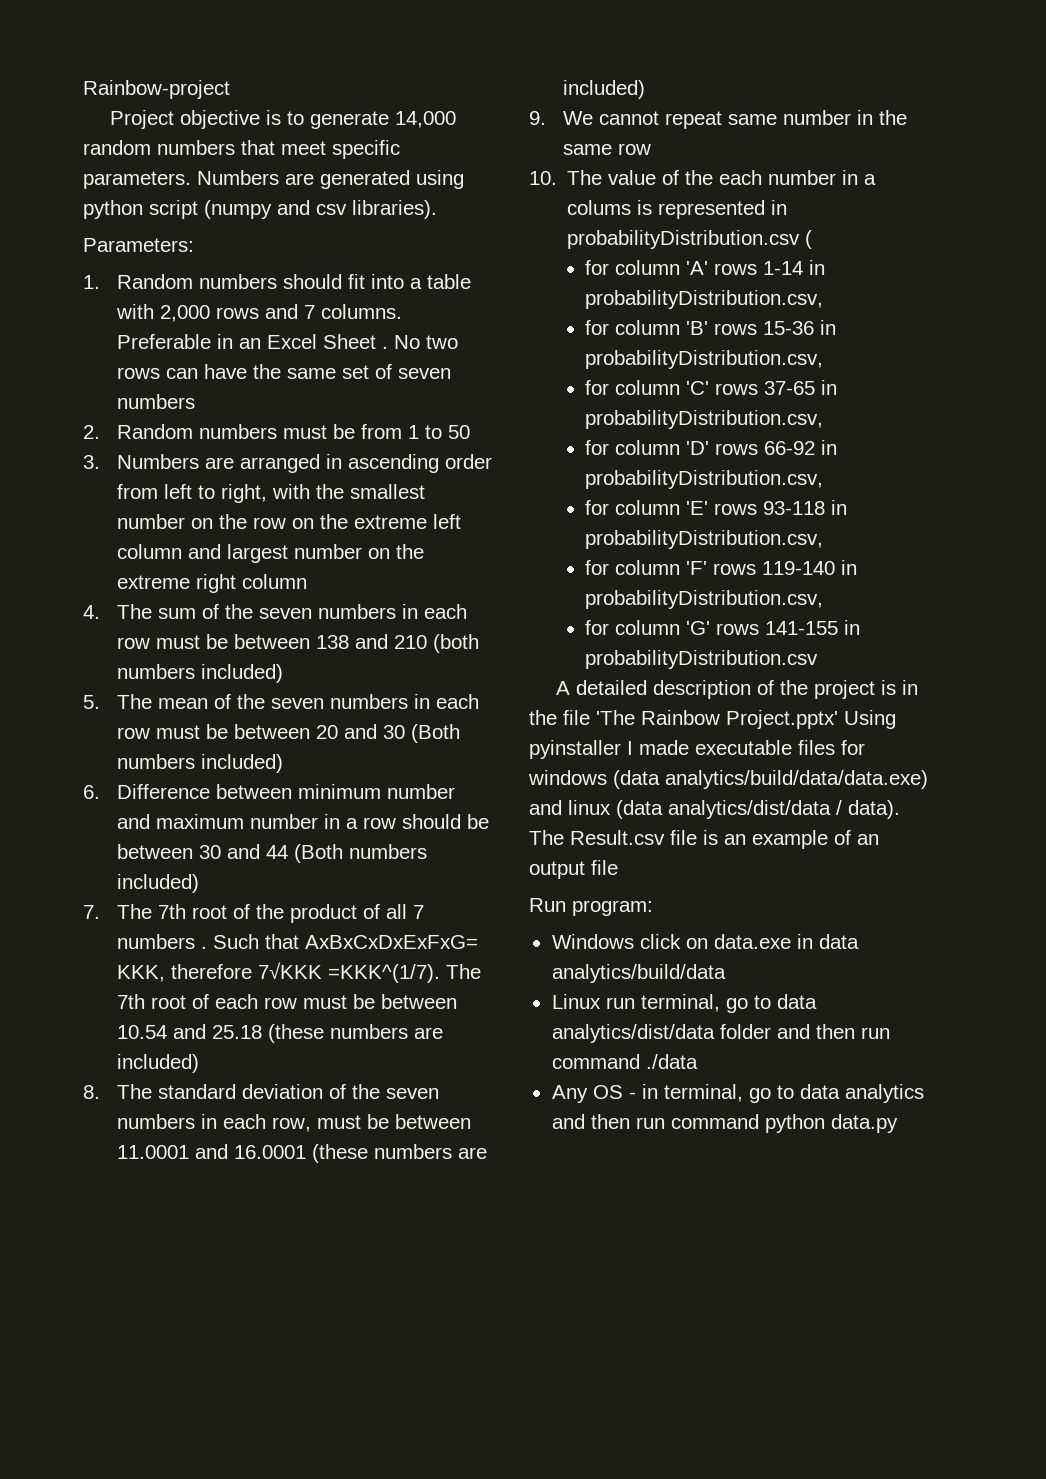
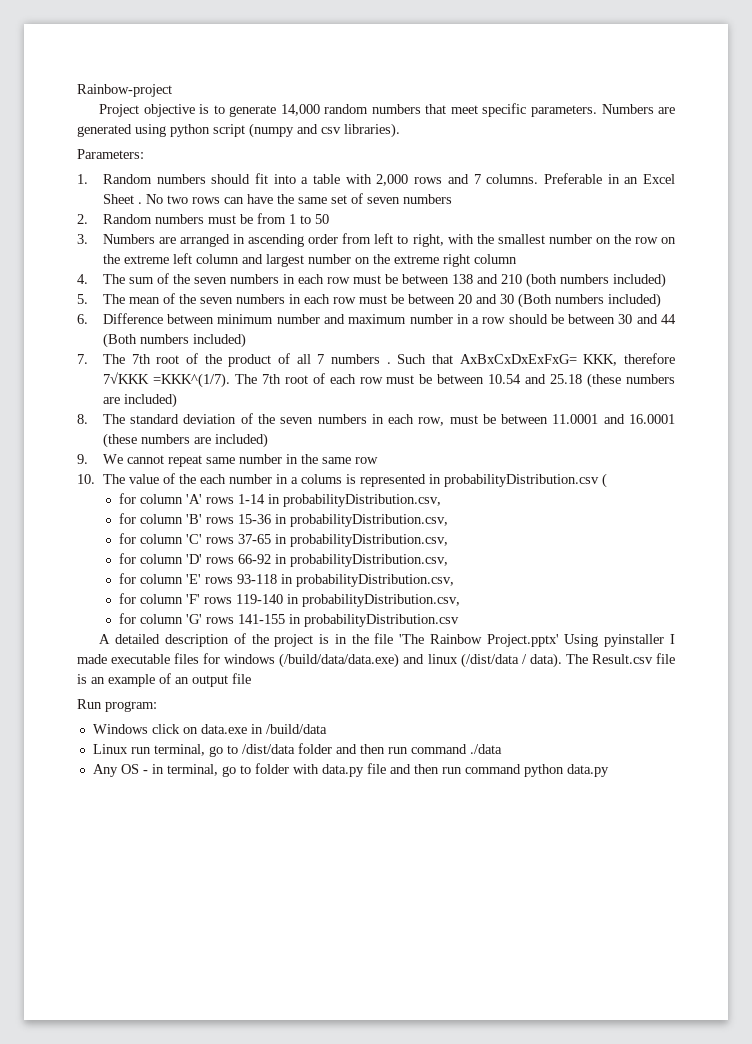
[613,770,928,789] [529,800,831,819] (data analytics/build/data/data.exe) and linux (data analytics/dist/data -> [279,653,519,668] (/build/data/data.exe) and linux (/dist/data
[818,934,859,949] [551,964,726,983] data analytics/build/data -> [265,724,327,734] /build/data
[776,994,817,1009] [551,1024,715,1043] data analytics/dist/data -> [241,744,295,754] /dist/data
[799,1084,924,1103] data analytics -> [254,763,386,777] folder with data.py file

